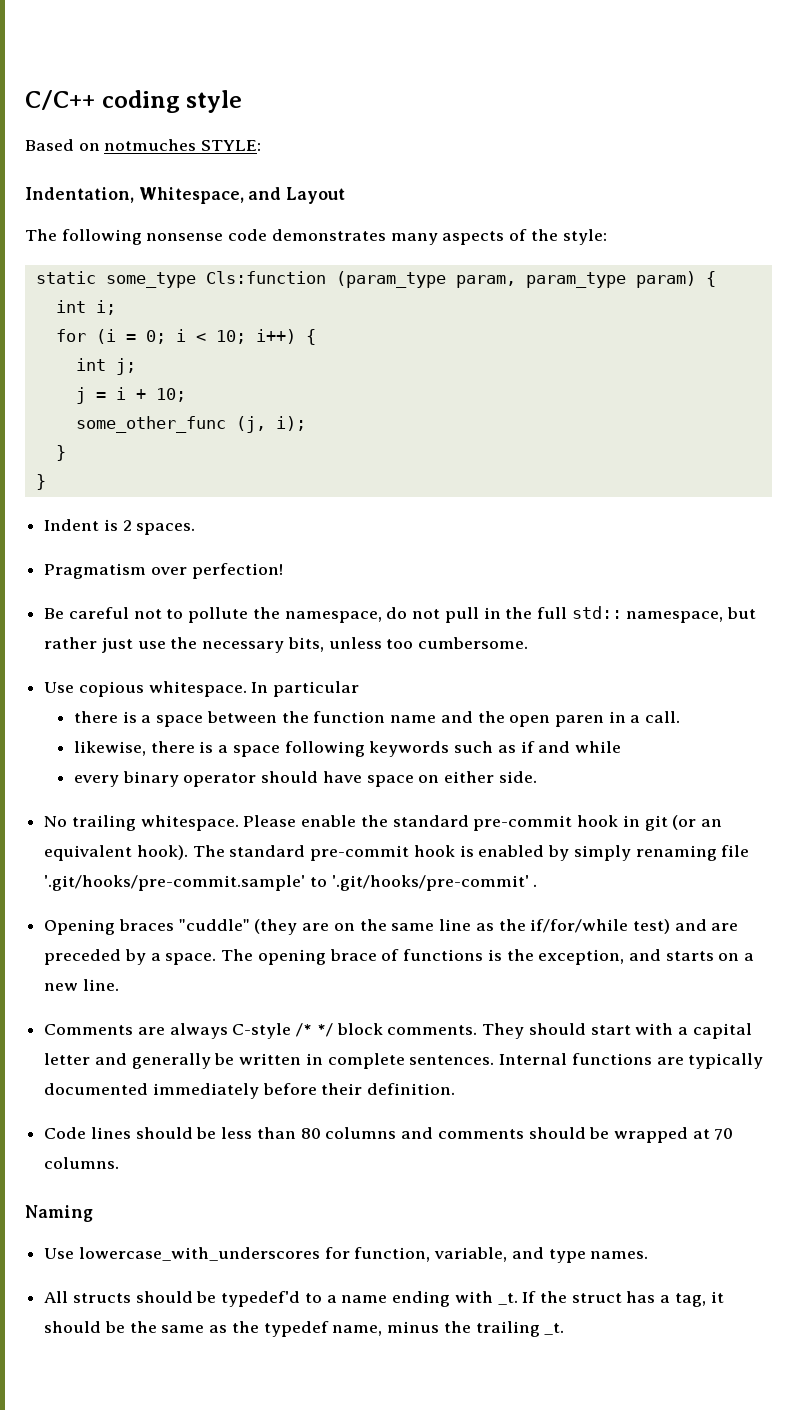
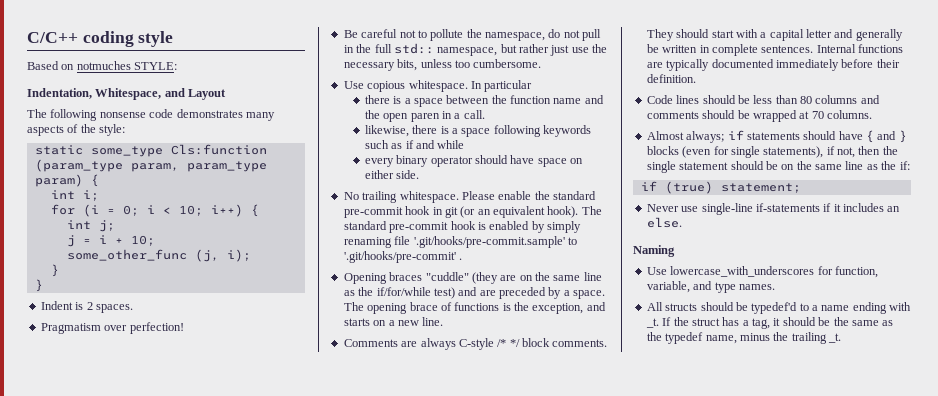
(120, 1163) none -> [646,130,907,143] [646,146,898,158] [646,161,910,173] [640,181,801,194] [646,203,901,215] [646,217,682,228] // Almost always; if statements should have { and } blocks (even for single statements), if not, then the single statement should be on the same line as the if: // if (true) statement; // Never use single-line if-statements if it includes an else.

